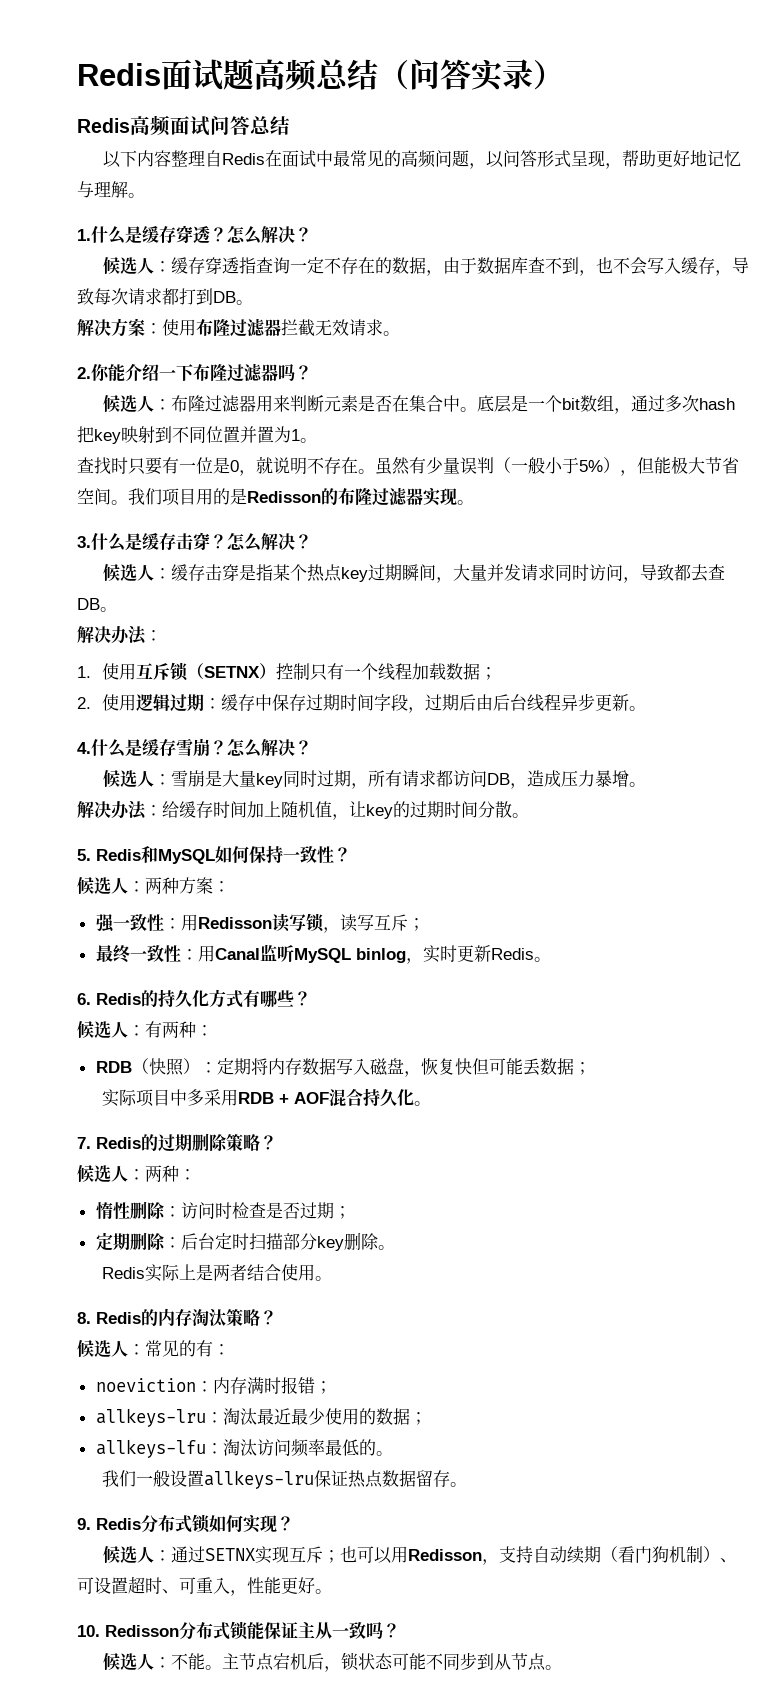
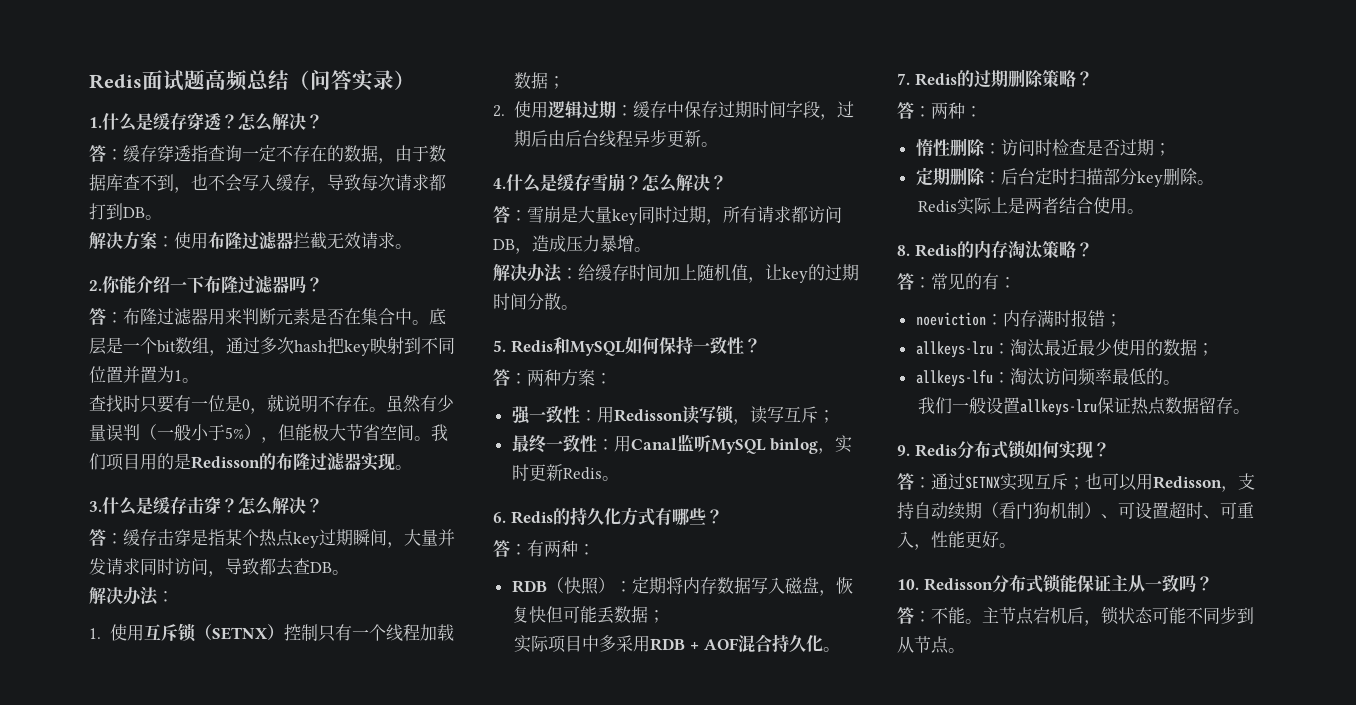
[77,115,290,136] [102,150,741,169] [77,181,145,198] // Redis高频面试问答总结 // 以下内容整理自Redis在面试中最常见的高频问题，以问答形式呈现，帮助更好地记忆与理解。 -> (415, 80) none
[102,256,154,274] 候选人 -> [89,145,106,162] 答
[102,394,154,412] 候选人 -> [89,308,106,325] 答
[102,563,154,581] 候选人 -> [89,529,106,546] 答
[102,769,154,787] 候选人 -> [493,206,510,223] 答
[77,876,128,894] 候选人 -> [493,369,510,386] 答
[77,1020,128,1038] 候选人 -> [493,540,510,557] 答
[77,1164,128,1182] 候选人 -> [897,102,914,119] 答
[77,1339,128,1357] 候选人 -> [897,273,914,290] 答
[102,1545,154,1563] 候选人 -> [897,473,914,490] 答
[102,1652,154,1670] 候选人 -> [897,607,914,624] 答

